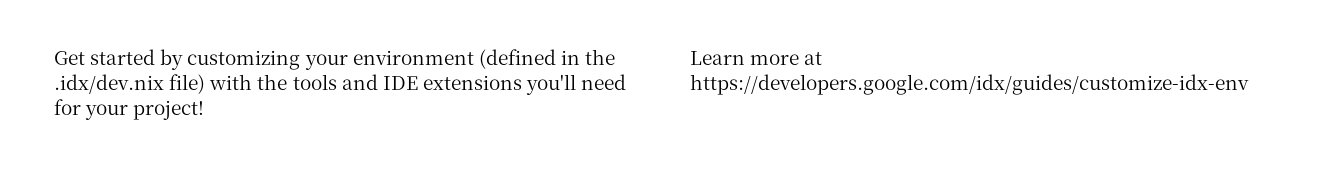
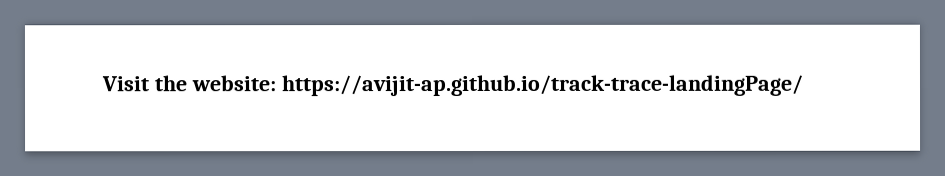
[54,49,616,70] [54,74,627,95] [54,99,205,120] [690,51,823,65] [690,74,1249,95] Get started by customizing your environment (defined in the .idx/dev.nix file) with the tools and IDE extensions you'll need for your project! // Learn more at https://developers.google.com/idx/guides/customize-idx-env -> [101,74,804,97] Visit the website: https://avijit-ap.github.io/track-trace-landingPage/

